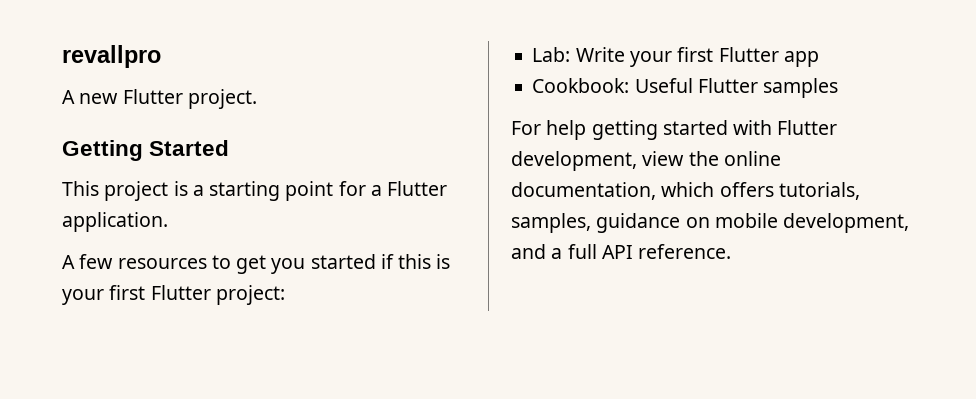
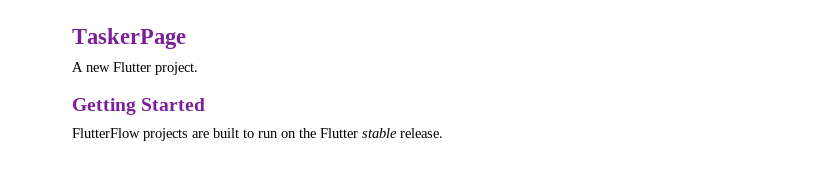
[62,45,161,68] revallpro -> [72,28,186,49] TaskerPage
[62,181,448,201] [62,212,168,232] [62,254,451,274] [62,285,285,305] [532,47,819,67] [532,78,839,98] [511,120,838,140] [511,151,781,171] [511,182,860,200] [511,213,910,233] [511,244,732,259] This project is a starting point for a Flutter application. // A few resources to get you started if this is your first Flutter project: // Lab: Write your first Flutter app // Cookbook: Useful Flutter samples // For help getting started with Flutter development, view the online documentation, which offers tutorials, samples, guidance on mobile development, and a full API reference. -> [72,128,443,141] FlutterFlow projects are built to run on the Flutter stable release.

